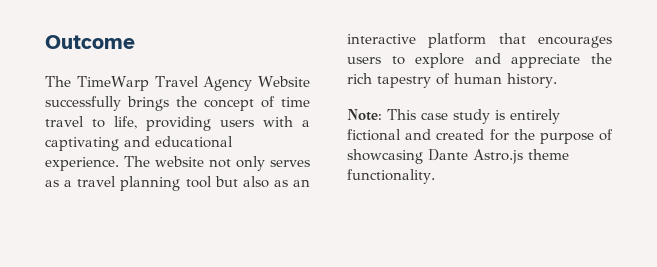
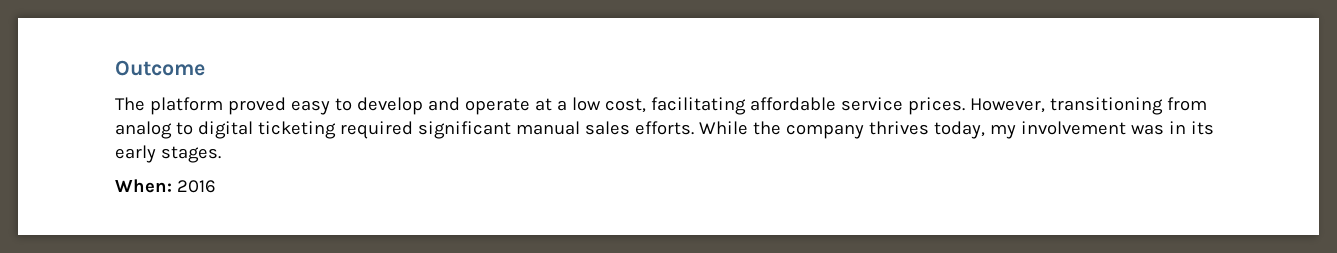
[76,76,311,91] [45,96,310,111] [45,116,310,131] [45,136,233,151] [45,156,310,171] [45,176,310,191] [347,33,612,48] [347,53,612,68] [347,73,557,88] [347,109,560,124] [347,129,613,144] [347,149,569,164] [347,169,435,184] TimeWarp Travel Agency Website successfully brings the concept of time travel to life, providing users with a captivating and educational experience. The website not only serves as a travel planning tool but also as an interactive platform that encourages users to explore and appreciate the rich tapestry of human history. // Note: This case study is entirely fictional and created for the purpose of showcasing Dante Astro.js theme functionality. -> [149,97,1207,115] [115,121,1214,139] [115,145,221,163] [115,179,216,193] platform proved easy to develop and operate at a low cost, facilitating affordable service prices. However, transitioning from analog to digital ticketing required significant manual sales efforts. While the company thrives today, my involvement was in its early stages. // When: 2016

